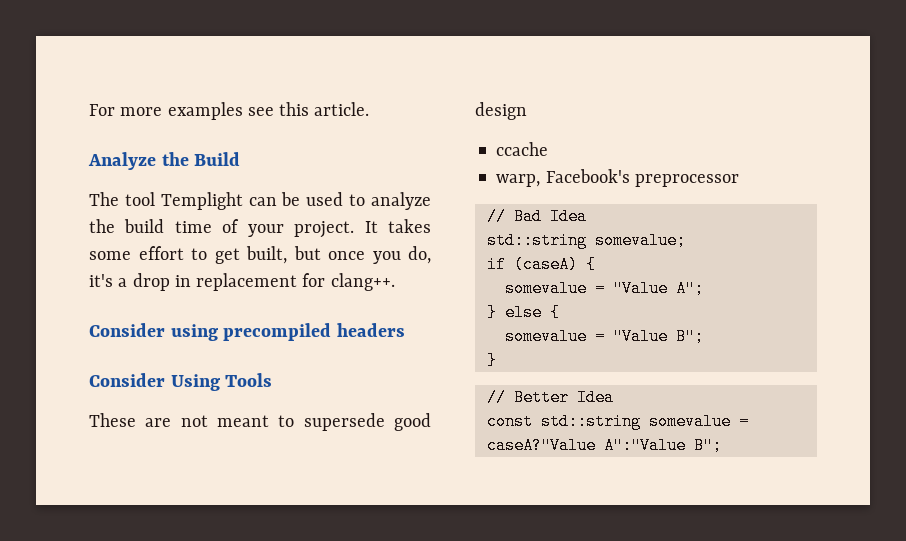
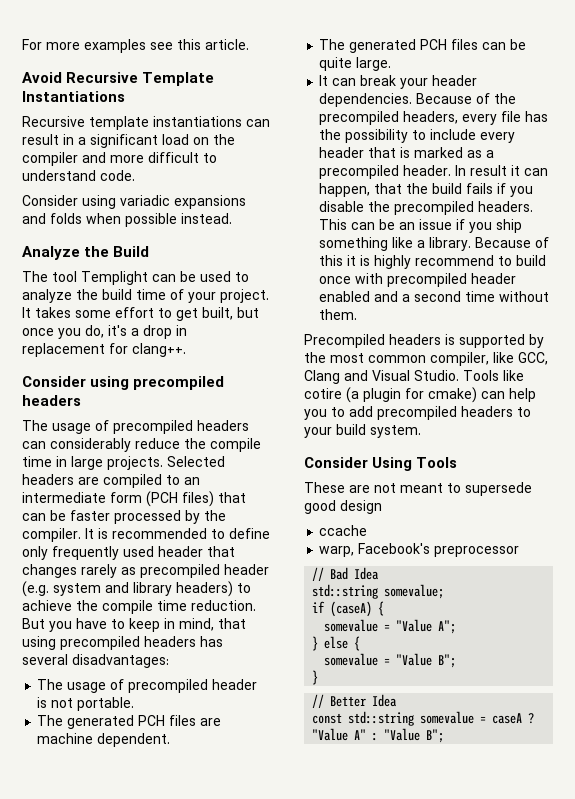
(370, 109) none -> [22,72,215,86] [22,91,125,102] [22,116,270,130] [22,134,235,148] [22,152,217,166] [22,170,135,181] [22,195,246,209] [22,213,232,227] // Avoid Recursive Template Instantiations // Recursive template instantiations can result in a significant load on the compiler and more difficult to understand code. // Consider using variadic expansions and folds when possible instead.
(406, 330) none -> [22,420,249,434] [22,438,261,452] [22,456,225,470] [22,474,200,488] [22,491,246,507] [22,510,226,524] [22,528,270,542] [22,546,235,560] [22,564,269,578] [22,581,251,597] [22,600,256,614] [22,618,246,632] [22,636,223,650] [22,654,169,668] [37,679,258,693] [37,697,135,711] [37,715,222,729] [37,733,171,747] [319,39,527,53] [319,57,392,71] [319,75,478,89] [319,93,517,107] [319,111,549,125] [319,129,516,143] [319,147,495,158] [319,165,549,179] [319,183,534,197] [319,201,534,215] [319,219,523,233] [319,237,550,251] [319,255,547,269] [319,273,517,287] [319,291,550,302] [319,309,358,320] [304,334,544,348] [304,352,548,366] [304,370,524,384] [304,387,536,403] [304,406,531,420] [304,424,421,438] // The usage of precompiled headers can considerably reduce the compile time in large projects. Selected headers are compiled to an intermediate form (PCH files) that can be faster processed by the compiler. It is recommended to define only frequently used header that changes rarely as precompiled header (e.g. system and library headers) to achieve the compile time reduction. But you have to keep in mind, that using precompiled headers has several disadvantages: // The usage of precompiled header is not portable. // The generated PCH files are machine dependent. // The generated PCH files can be quite large. // It can break your header dependencies. Because of the precompiled headers, every file has the possibility to include every header that is marked as a precompiled header. In result it can happen, that the build fails if you disable the precompiled headers. This can be an issue if you ship something like a library. Because of this it is highly recommend to build once with precompiled header enabled and a second time without them. // Precompiled headers is supported by the most common compiler, like GCC, Clang and Visual Studio. Tools like cotire (a plugin for cmake) can help you to add precompiled headers to your build system.
[486,437,686,454] caseA?"Value A":"Value -> [492,713,535,724] [312,728,421,741] caseA ? "Value A" : "Value

